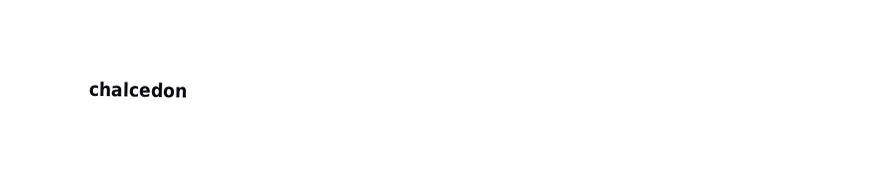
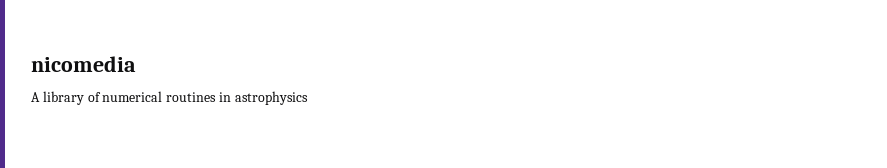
[88,80,188,99] chalcedon -> [31,56,136,72] [31,91,308,105] nicomedia // A library of numerical routines in astrophysics

